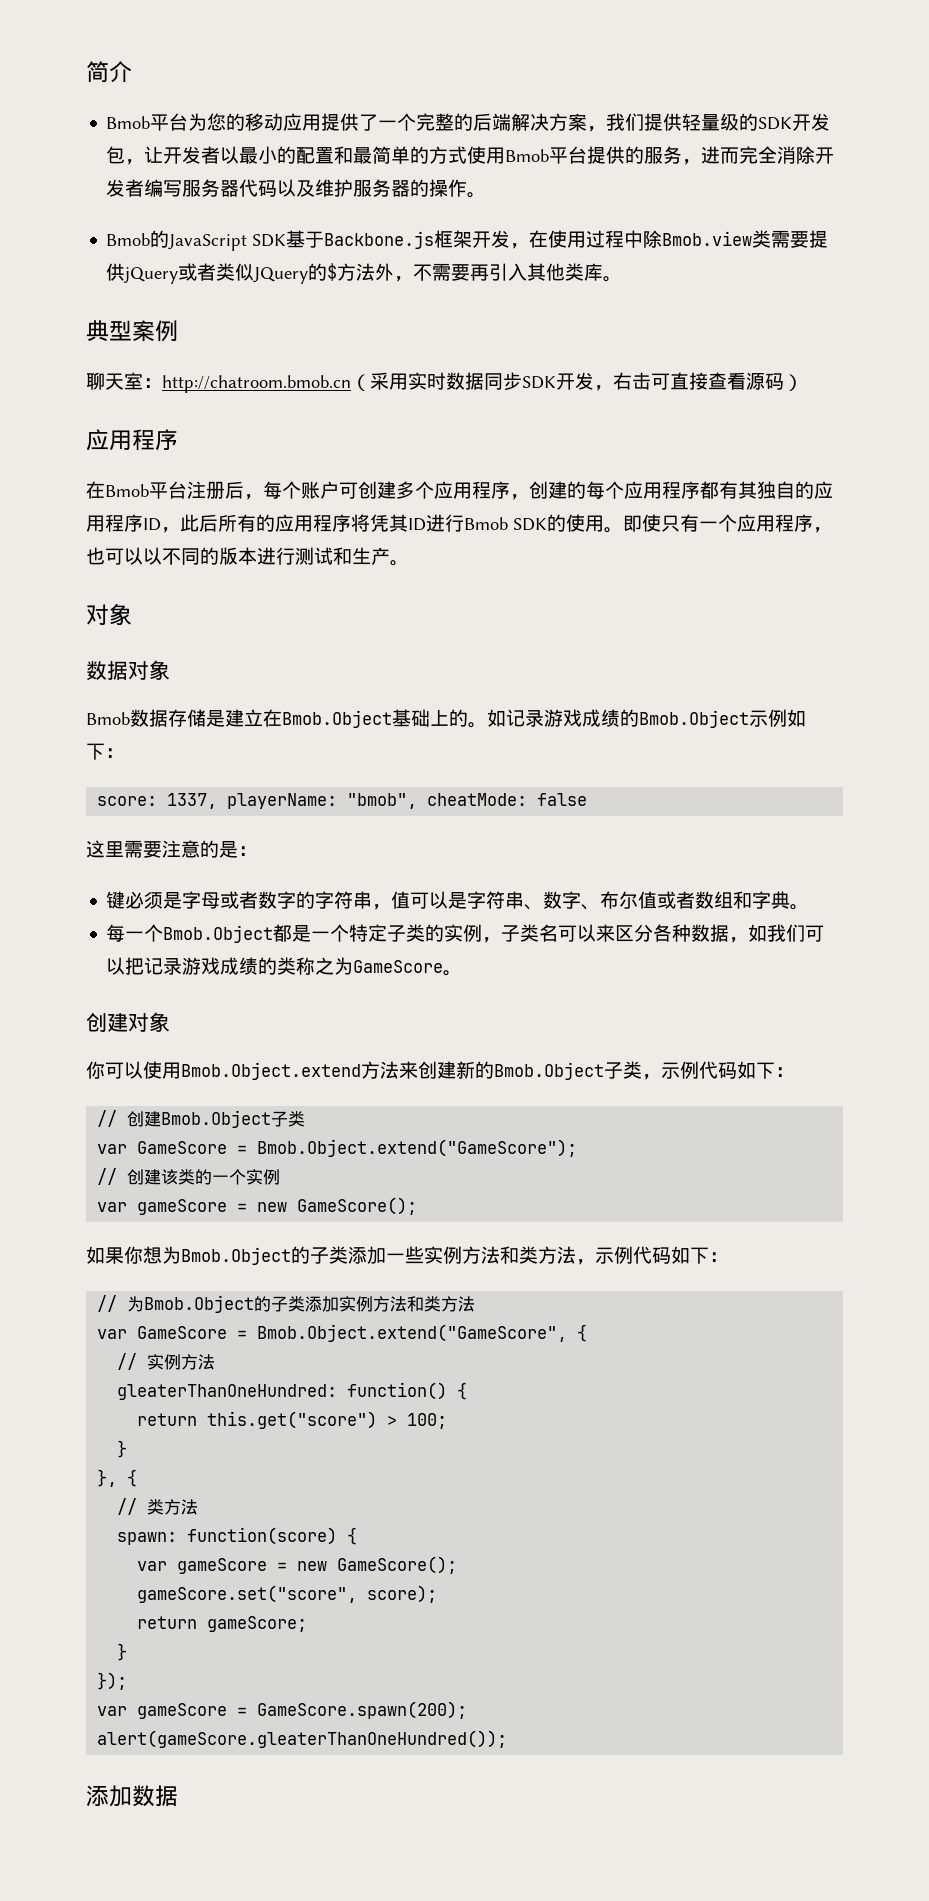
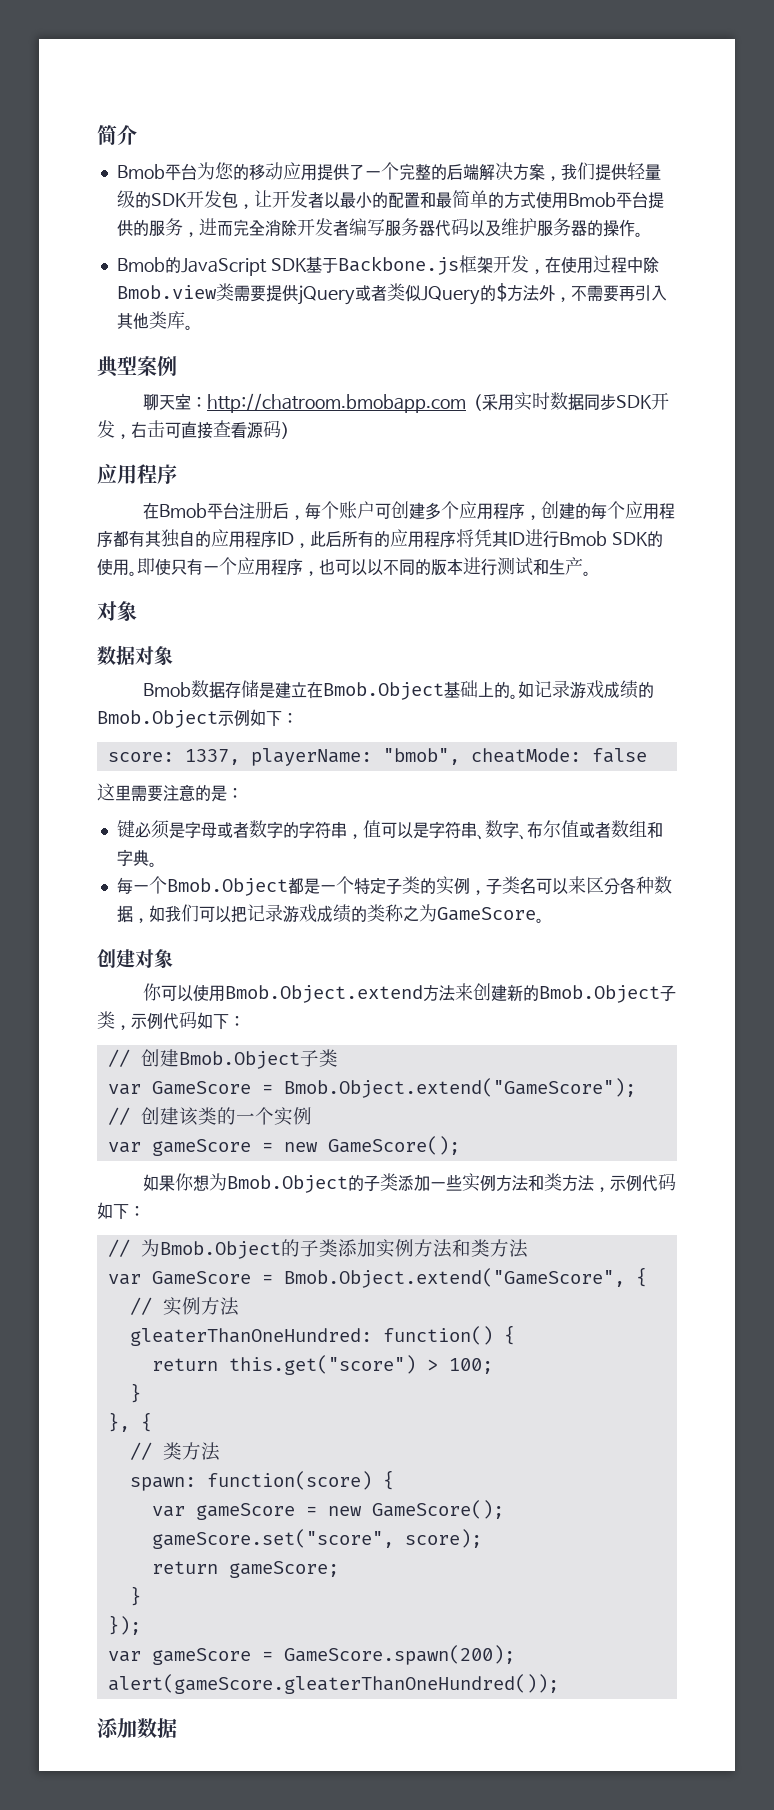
[162,375,351,393] http://chatroom.bmob.cn -> [207,393,467,413] http://chatroom.bmobapp.com

